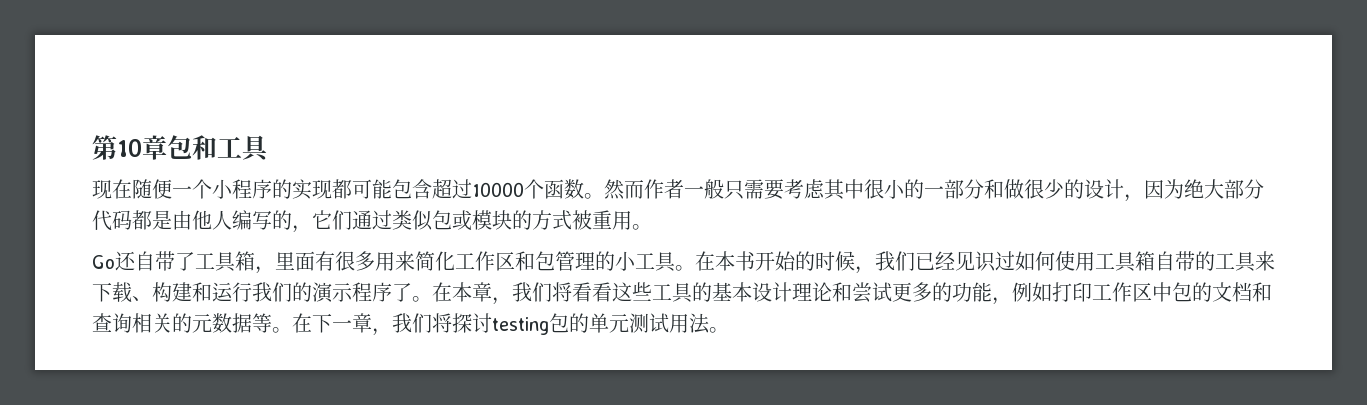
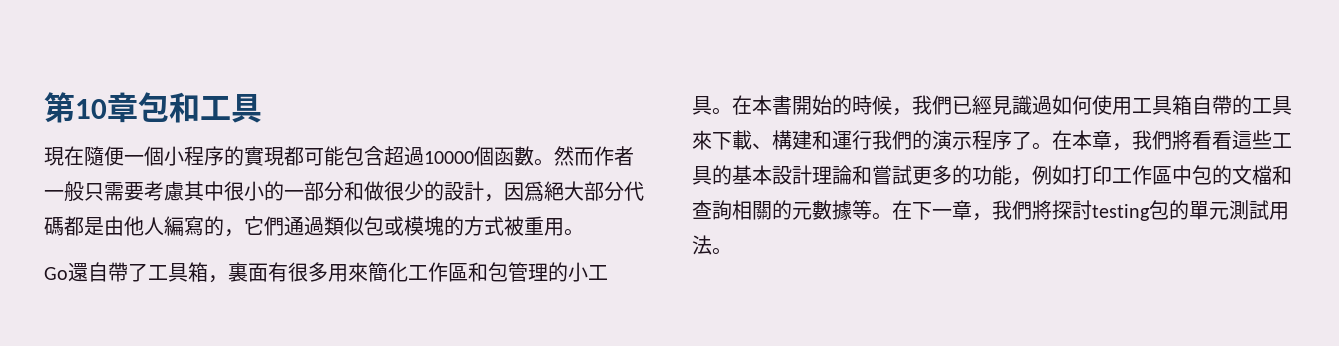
[92,179,212,199] 现在随便一个 -> [44,146,164,166] 現在隨便一個
[292,179,332,200] 实现 -> [244,146,284,166] 實現
[452,179,584,199] 过10000个函数 -> [404,146,534,166] 過10000個函數
[804,179,825,199] 虑 -> [164,181,184,201] 慮
[1084,179,1204,202] 设计，因为绝 -> [444,181,564,202] 設計，因爲絕
[112,210,132,230] 码 -> [44,217,64,236] 碼
[232,210,412,233] 编写的，它们通过类 -> [164,216,344,237] 編寫的，它們通過類
[492,210,512,230] 块 -> [424,216,444,236] 塊
[115,251,175,271] 还自带 -> [68,262,128,282] 還自帶
[275,252,295,270] 里 -> [228,262,248,282] 裏
[395,251,515,271] 来简化工作区 -> [348,262,468,282] 來簡化工作區
[735,251,1275,274] [92,282,292,303] 书开始的时候，我们已经见识过如何使用工具箱自带的工具来下载、构建和运行我们 -> [772,95,1292,116] [692,130,912,150] 書開始的時候，我們已經見識過如何使用工具箱自帶的工具來下載、構建和運行我們
[532,282,632,302] 们将看看这 -> [1152,130,1252,150] 們將看看這
[752,282,892,303] 设计理论和尝试 -> [772,165,912,185] 設計理論和嘗試
[1132,283,1152,302] 区 -> [1152,166,1172,185] 區
[1232,282,1272,302] [92,313,669,336] 档和查询相关的元数据等。在下一章，我们将探讨testing包的单元测试 -> [1252,165,1292,185] [692,200,1269,221] 檔和查詢相關的元數據等。在下一章，我們將探討testing包的單元測試

